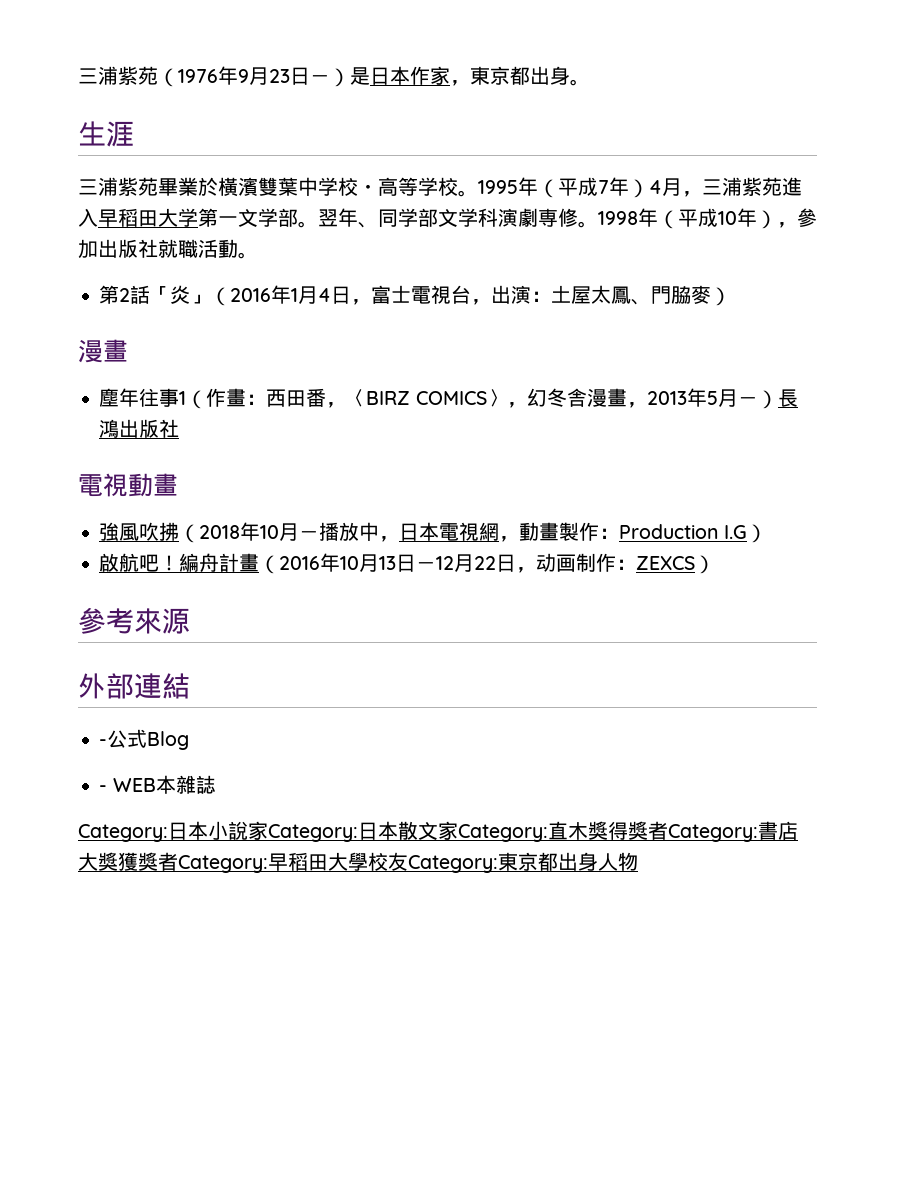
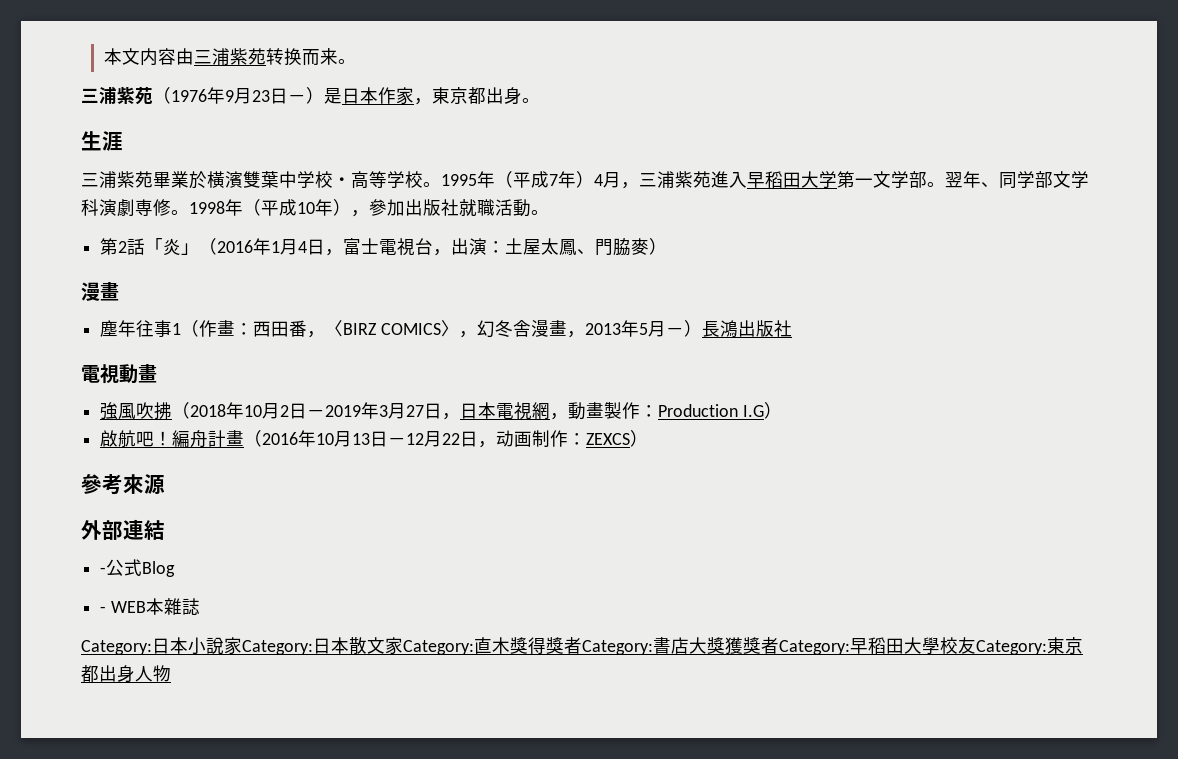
(78, 76) none -> [103,48,356,66] 本文内容由三浦紫苑转换而来。 //
[299,522,380,541] －播放中 -> [280,402,443,419] 2日－2019年3月27日

